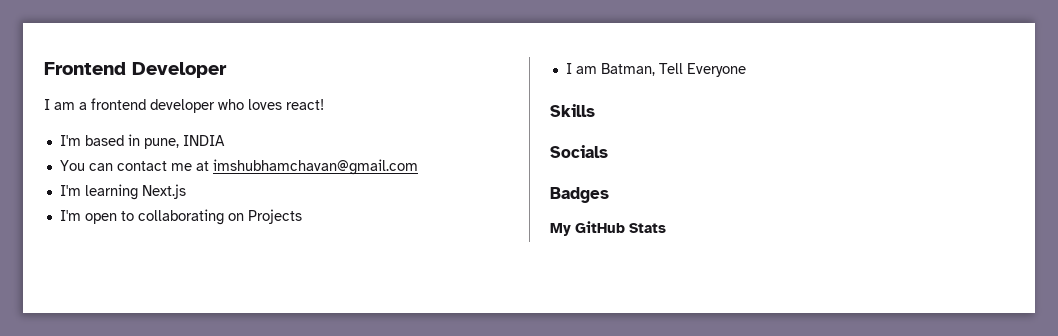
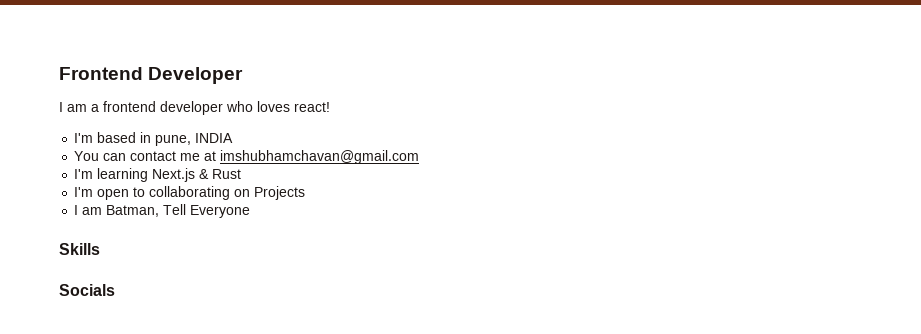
(186, 191) none -> [199,169,242,179] & Rust
[550,187,609,203] [550,221,666,236] // Badges // My GitHub Stats -> (115, 290) none

